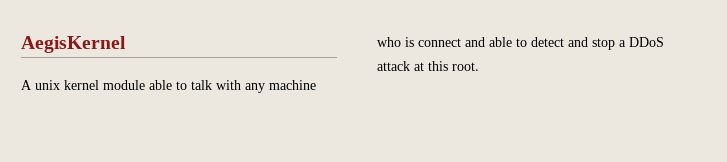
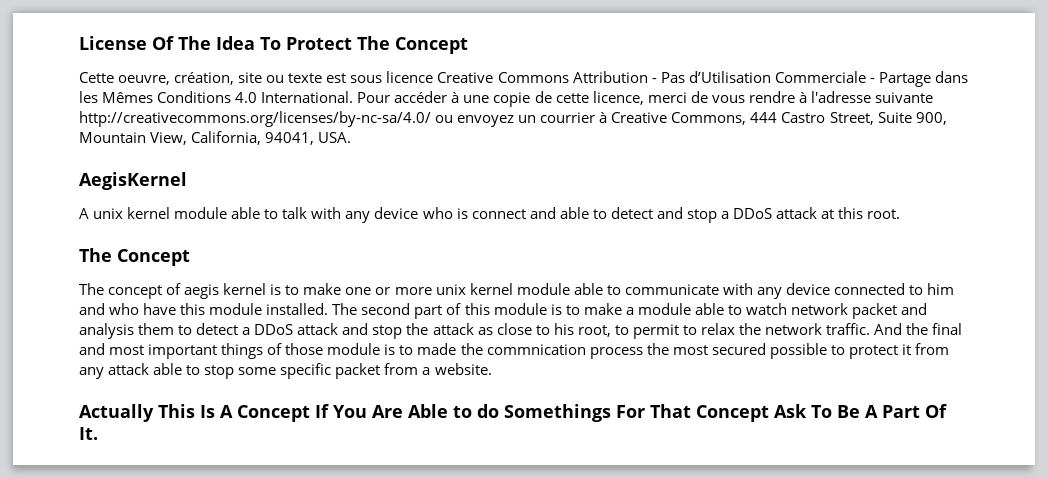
(21, 44) none -> [79,36,468,54] [79,71,968,87] [79,91,933,107] [79,111,947,127] [79,131,352,145] License Of The Idea To Protect The Concept // Cette oeuvre, création, site ou texte est sous licence Creative Commons Attribution - Pas d’Utilisation Commerciale - Partage dans les Mêmes Conditions 4.0 International. Pour accéder à une copie de cette licence, merci de vous rendre à l'adresse suivante http://creativecommons.org/licenses/by-nc-sa/4.0/ ou envoyez un courrier à Creative Commons, 444 Castro Street, Suite 900, Mountain View, California, 94041, USA. //
[269,80,316,90] machine -> [374,207,419,219] device
(479, 66) none -> [79,248,190,266] [79,283,955,299] [79,303,928,319] [79,323,963,339] [79,343,949,359] [79,363,492,379] [79,404,947,422] [79,427,98,440] // The Concept // The concept of aegis kernel is to make one or more unix kernel module able to communicate with any device connected to him and who have this module installed. The second part of this module is to make a module able to watch network packet and analysis them to detect a DDoS attack and stop the attack as close to his root, to permit to relax the network traffic. And the final and most important things of those module is to made the commnication process the most secured possible to protect it from any attack able to stop some specific packet from a website. // Actually This Is A Concept If You Are Able to do Somethings For That Concept Ask To Be A Part Of It.

